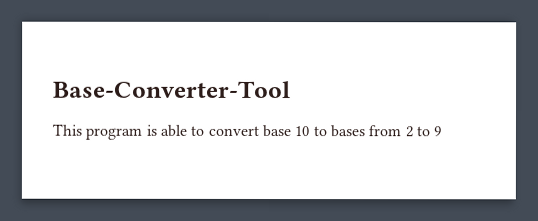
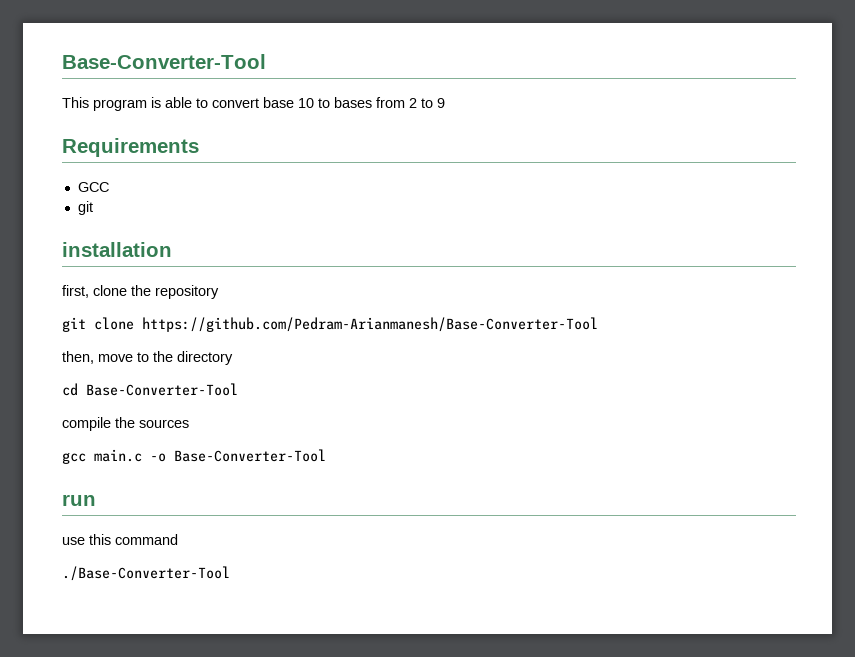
(442, 131) none -> [62,138,199,157] [77,182,109,192] [77,201,93,215] [62,242,172,257] [62,285,219,299] [62,317,598,332] [62,351,233,365] [62,383,238,396] [62,417,189,431] [62,449,326,464] [62,494,96,506] [62,534,178,545] [62,566,230,581] // Requirements // GCC // git // installation // first, clone the repository // git clone https://github.com/Pedram-Arianmanesh/Base-Converter-Tool // then, move to the directory // cd Base-Converter-Tool // compile the sources // gcc main.c -o Base-Converter-Tool // run // use this command // ./Base-Converter-Tool

